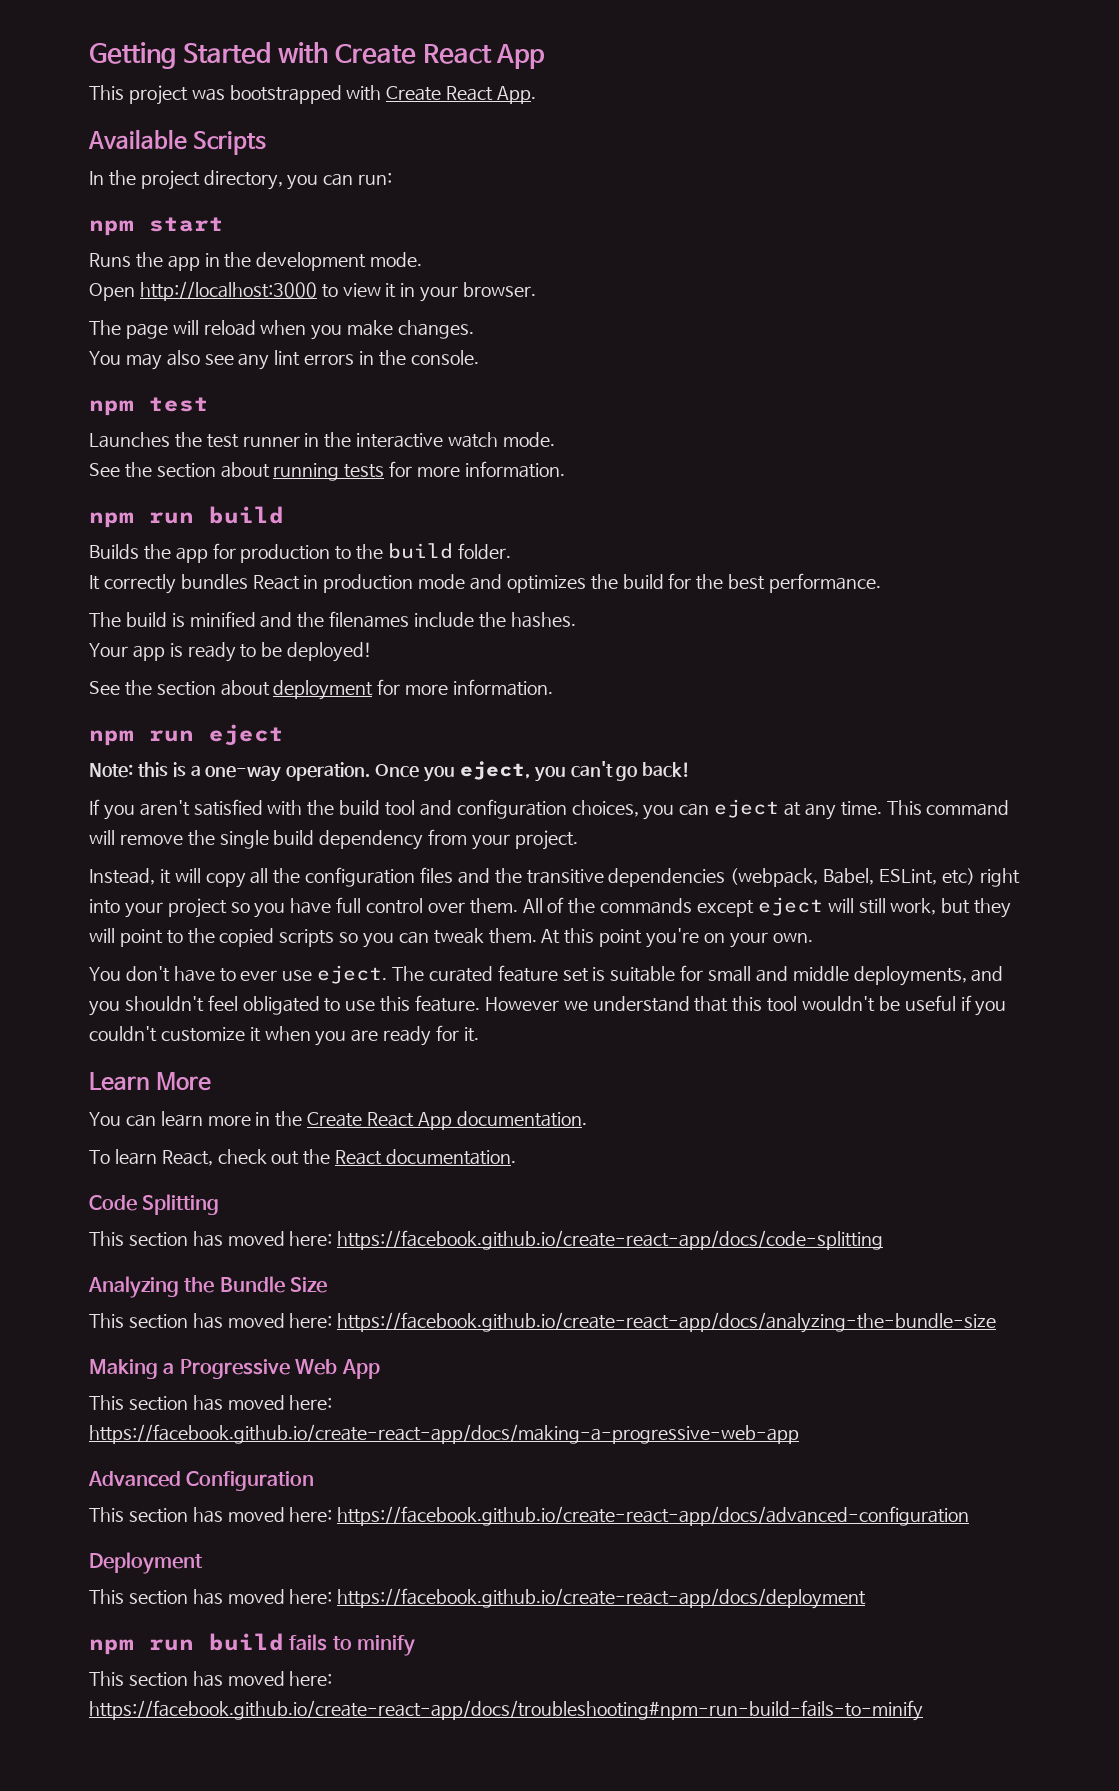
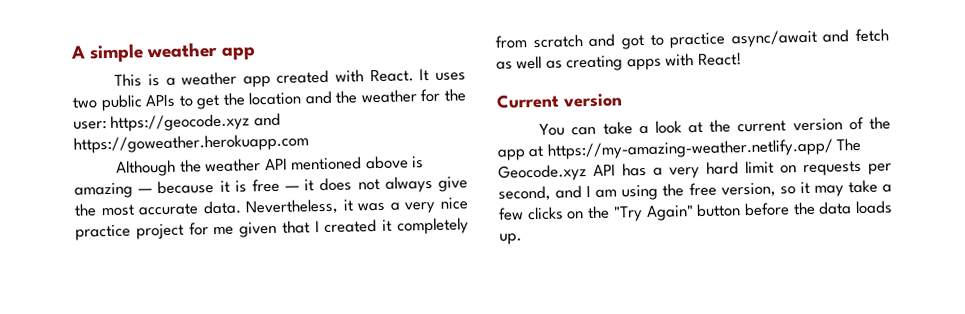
[89,42,545,69] [89,85,537,105] [88,129,267,155] [89,170,393,190] [89,217,224,236] [89,252,423,271] [89,281,537,302] [89,320,475,340] [89,350,479,370] [89,397,209,416] [89,432,555,448] [89,461,565,481] [89,506,284,528] [89,543,511,563] [89,573,882,594] [89,611,576,628] [89,642,373,662] [89,679,554,700] [89,724,284,746] [89,761,691,782] [89,799,1010,820] [89,829,578,850] [89,867,1020,888] [89,897,1012,918] [89,928,813,948] [89,965,1004,986] [89,995,1007,1016] [89,1025,479,1046] [89,1072,212,1091] [89,1111,587,1130] [89,1149,517,1166] [89,1194,220,1215] [89,1230,884,1250] [88,1276,328,1298] [89,1312,997,1333] [89,1359,380,1379] [89,1395,333,1411] [89,1424,799,1444] [88,1471,315,1491] [89,1506,970,1526] [89,1552,203,1574] [89,1588,867,1609] [89,1633,416,1656] [89,1671,333,1687] [89,1700,923,1721] Getting Started with Create React App // This project was bootstrapped with Create React App. // Available Scripts // In the project directory, you can run: // npm start // Runs the app in the development mode. // Open http://localhost:3000 to view it in your browser. // The page will reload when you make changes. // You may also see any lint errors in the console. // npm test // Launches the test runner in the interactive watch mode. // See the section about running tests for more information. // npm run build // Builds the app for production to the build folder. // It correctly bundles React in production mode and optimizes the build for the best performance. // The build is minified and the filenames include the hashes. // Your app is ready to be deployed! // See the section about deployment for more information. // npm run eject // Note: this is a one-way operation. Once you eject, you can't go back! // If you aren't satisfied with the build tool and configuration choices, you can eject at any time. This command will remove the single build dependency from your project. // Instead, it will copy all the configuration files and the transitive dependencies (webpack, Babel, ESLint, etc) right into your project so you have full control over them. All of the commands except eject will still work, but they will point to the copied scripts so you can tweak them. At this point you're on your own. // You don't have to ever use eject. The curated feature set is suitable for small and middle deployments, and you shouldn't feel obligated to use this feature. However we understand that this tool wouldn't be useful if you couldn't customize it when you are ready for it. // Learn More // You can learn more in the Create React App documentation. // To learn React, check out the React documentation. // Code Splitting // This section has moved here: https://facebook.github.io/create-react-app/docs/code-splitting // Analyzing the Bundle Size // This section has moved here: https://facebook.github.io/create-react-app/docs/analyzing-the-bundle-size // Making a Progressive Web App // This section has moved here: https://facebook.github.io/create-react-app/docs/making-a-progressive-web-app // Advanced Configuration // This section has moved here: https://facebook.github.io/create-react-app/docs/advanced-configuration // Deployment // This section has moved here: https://facebook.github.io/create-react-app/docs/deployment // npm run build fails to minify // This section has moved here: https://facebook.github.io/create-react-app/docs/troubleshooting#npm-run-build-fails-to-minify -> [70,41,257,63] [114,68,467,88] [72,88,466,112] [73,112,281,132] [73,133,309,154] [116,155,425,177] [74,175,469,199] [74,197,468,217] [75,217,469,241] [495,28,889,50] [496,52,742,72] [496,93,623,109] [539,116,891,136] [497,137,862,161] [498,160,892,182] [498,179,892,202] [498,200,893,222] [499,233,522,245] A simple weather app // This is a weather app created with React. It uses two public APIs to get the location and the weather for the user: https://geocode.xyz and https://goweather.herokuapp.com // Although the weather API mentioned above is amazing — because it is free — it does not always give the most accurate data. Nevertheless, it was a very nice practice project for me given that I created it completely from scratch and got to practice async/await and fetch as well as creating apps with React! // Current version // You can take a look at the current version of the app at https://my-amazing-weather.netlify.app/ The Geocode.xyz API has a very hard limit on requests per second, and I am using the free version, so it may take a few clicks on the "Try Again" button before the data loads up.

